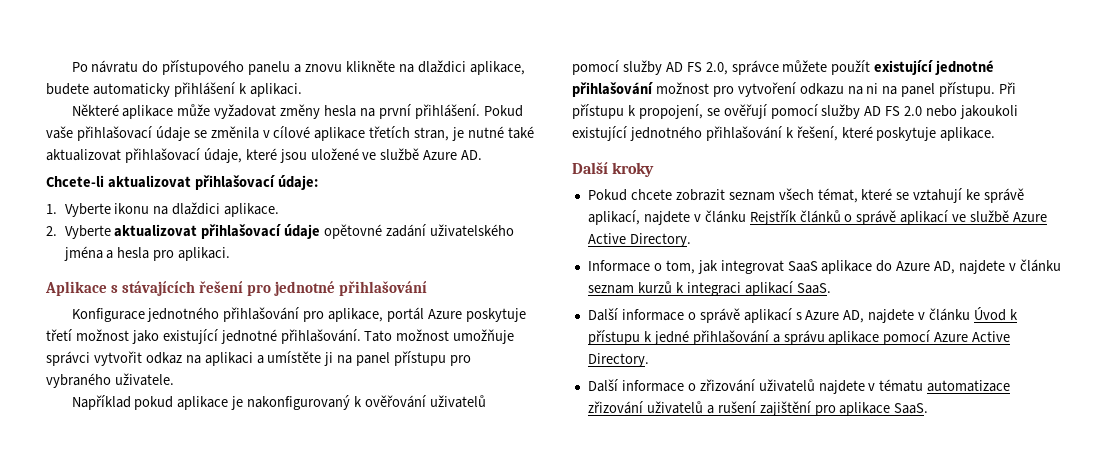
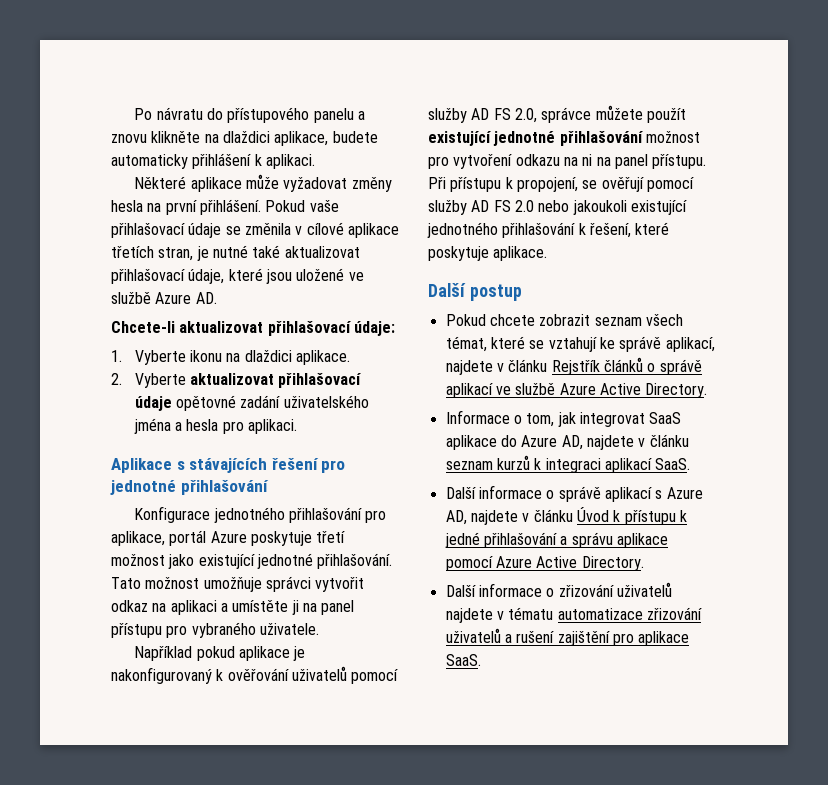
[612,162,655,177] kroky -> [469,284,522,301] postup

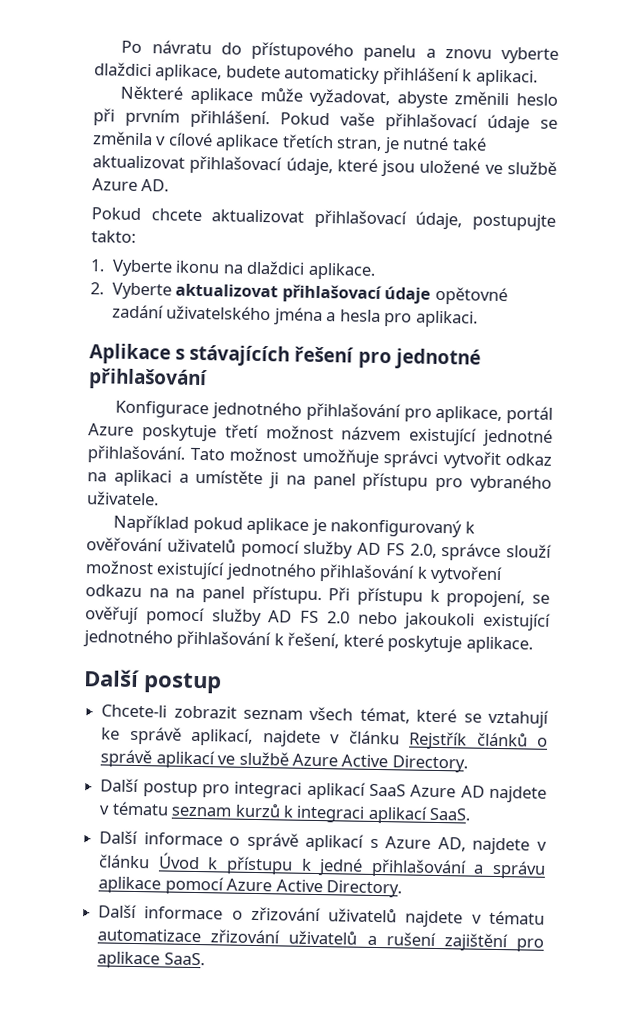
[151,131,219,143] klikněte na -> [501,46,559,64] vyberte
[283,177,392,192] [111,200,197,215] vyžadovat změny hesla na první -> [309,88,558,109] [93,108,180,127] vyžadovat, abyste změnili heslo při prvním
[111,320,395,336] Chcete-li aktualizovat přihlašovací údaje: -> [91,207,556,231] [91,230,136,243] Pokud chcete aktualizovat přihlašovací údaje, postupujte takto:
[168,554,195,569] jako -> [341,426,402,441] názvem
[595,105,686,123] [428,130,700,146] [428,156,449,169] můžete použít existující jednotné přihlašování možnost pro -> [506,544,552,558] [85,560,428,583] slouží možnost existující jednotného přihlašování k
[582,154,593,166] ni -> (169, 593) none
[445,314,535,326] Pokud chcete -> [101,704,168,718] Chcete-li
[445,410,682,427] [445,434,689,450] Informace o tom, jak integrovat SaaS aplikace do Azure AD, najdete v článku -> [100,778,547,803] [99,801,169,816] Další postup pro integraci aplikací SaaS Azure AD najdete v tématu

